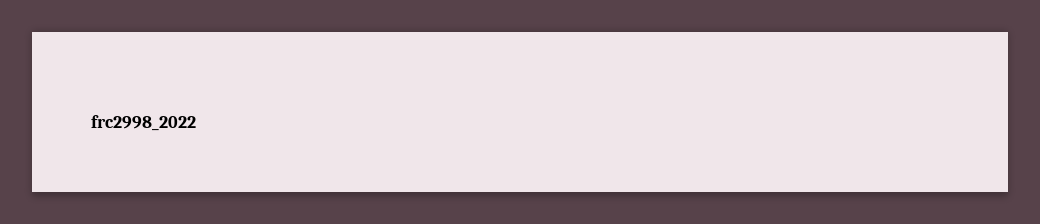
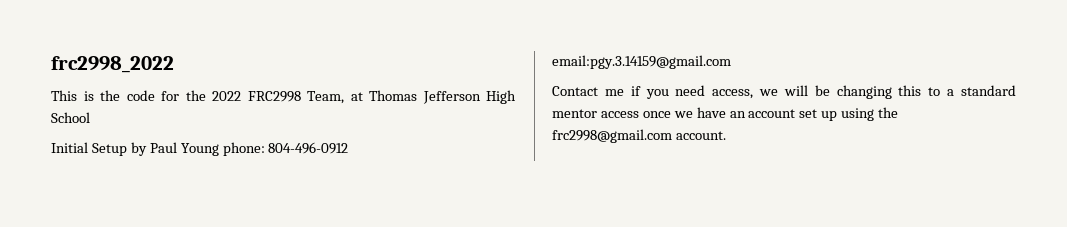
(196, 123) none -> [51,90,516,104] [51,112,90,123] [51,142,349,156] [552,55,731,69] [552,85,1017,99] [552,107,899,121] [552,129,726,143] // This is the code for the 2022 FRC2998 Team, at Thomas Jefferson High School // Initial Setup by Paul Young phone: 804-496-0912 email:pgy.3.14159@gmail.com // Contact me if you need access, we will be changing this to a standard mentor access once we have an account set up using the frc2998@gmail.com account.

